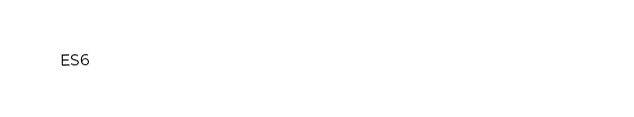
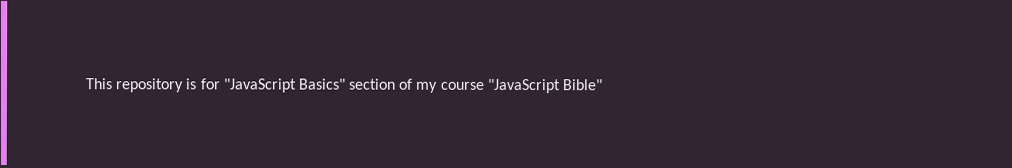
[59,54,90,66] ES6 -> [85,78,604,94] This repository is for "JavaScript Basics" section of my course "JavaScript Bible"

